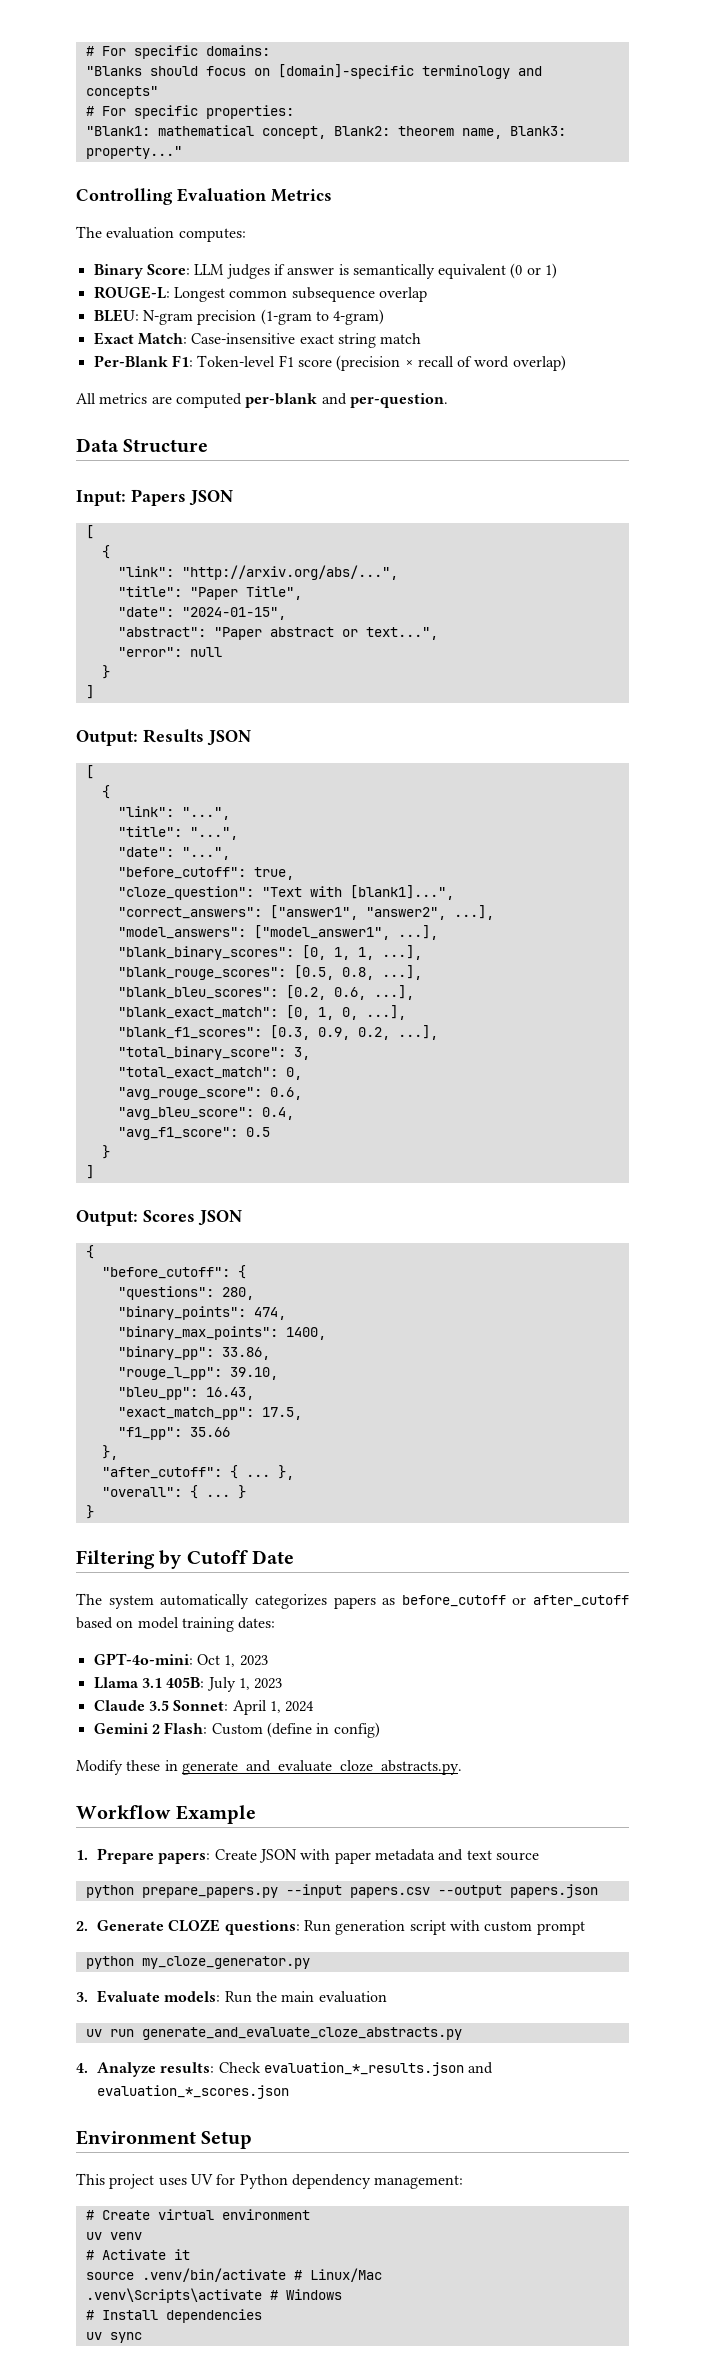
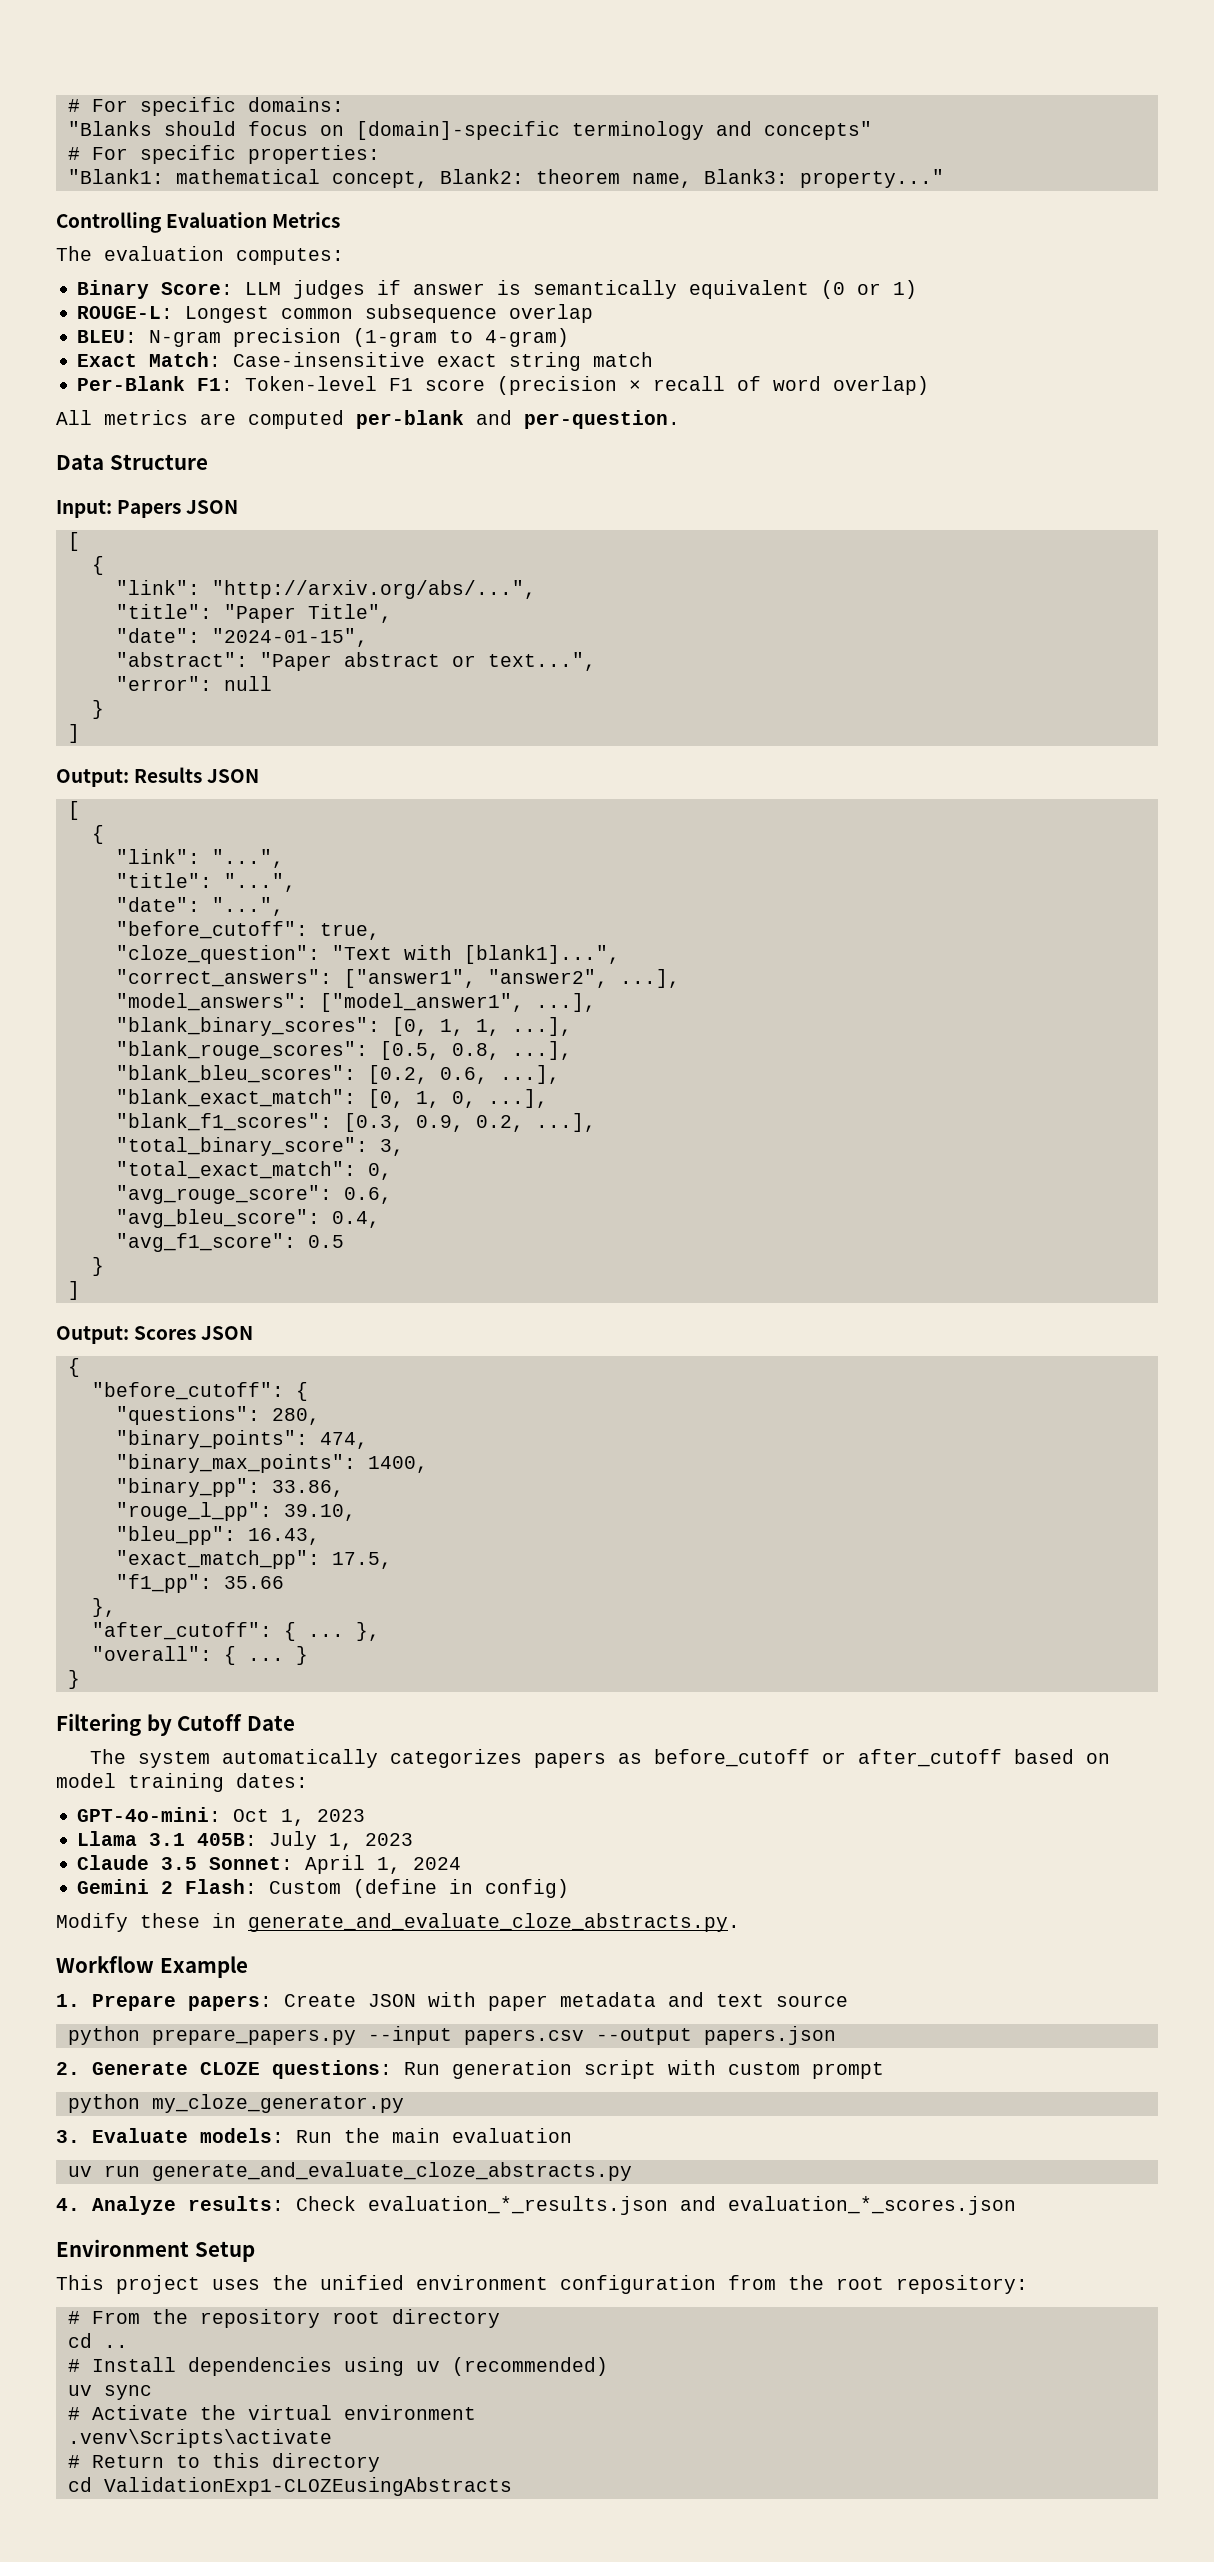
[190,2174,464,2189] [85,2209,310,2220] [85,2232,142,2240] [85,2249,190,2260] [85,2268,382,2282] [85,2288,342,2303] UV for Python dependency management: // # Create virtual environment // uv venv // # Activate it // source .venv/bin/activate # Linux/Mac // .venv\Scripts\activate # Windows -> [272,2275,1028,2294] [67,2309,500,2328] [67,2333,128,2348] the unified environment configuration from the root repository: // # From the repository root directory // cd ..
(262, 2316) none -> [343,2357,608,2376] using uv (recommended)
(142, 2337) none -> [67,2405,476,2420] [67,2429,332,2448] [67,2453,380,2472] [67,2477,512,2496] // # Activate the virtual environment // .venv\Scripts\activate // # Return to this directory // cd ValidationExp1-CLOZEusingAbstracts

